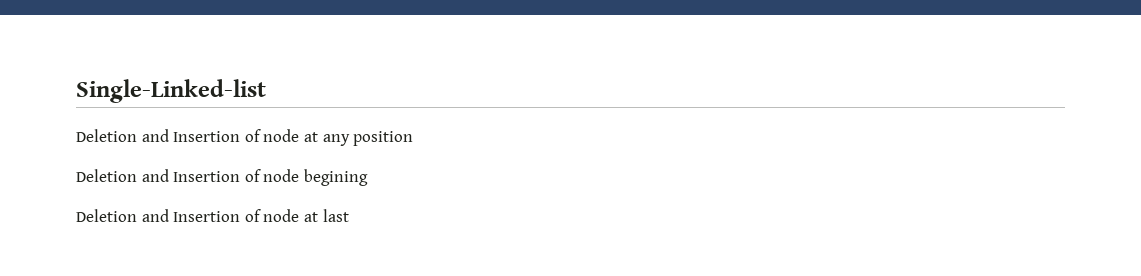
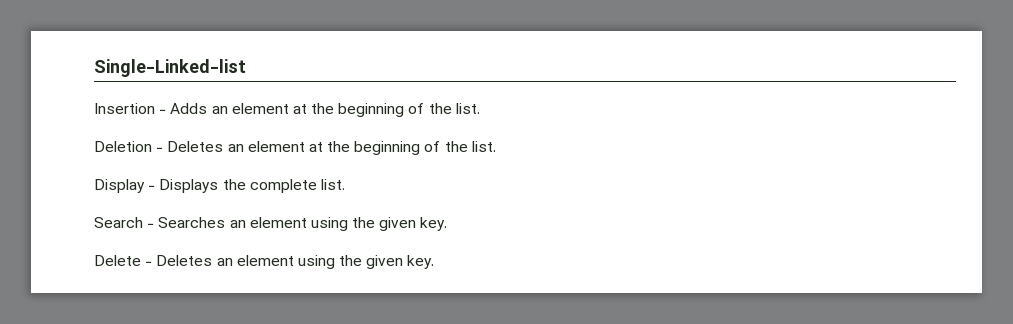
[76,129,414,146] [76,169,368,186] [76,209,349,222] Deletion and Insertion of node at any position // Deletion and Insertion of node begining // Deletion and Insertion of node at last -> [94,103,480,117] [94,141,496,155] [94,179,345,193] [94,217,448,231] [94,255,435,269] Insertion − Adds an element at the beginning of the list. // Deletion − Deletes an element at the beginning of the list. // Display − Displays the complete list. // Search − Searches an element using the given key. // Delete − Deletes an element using the given key.

